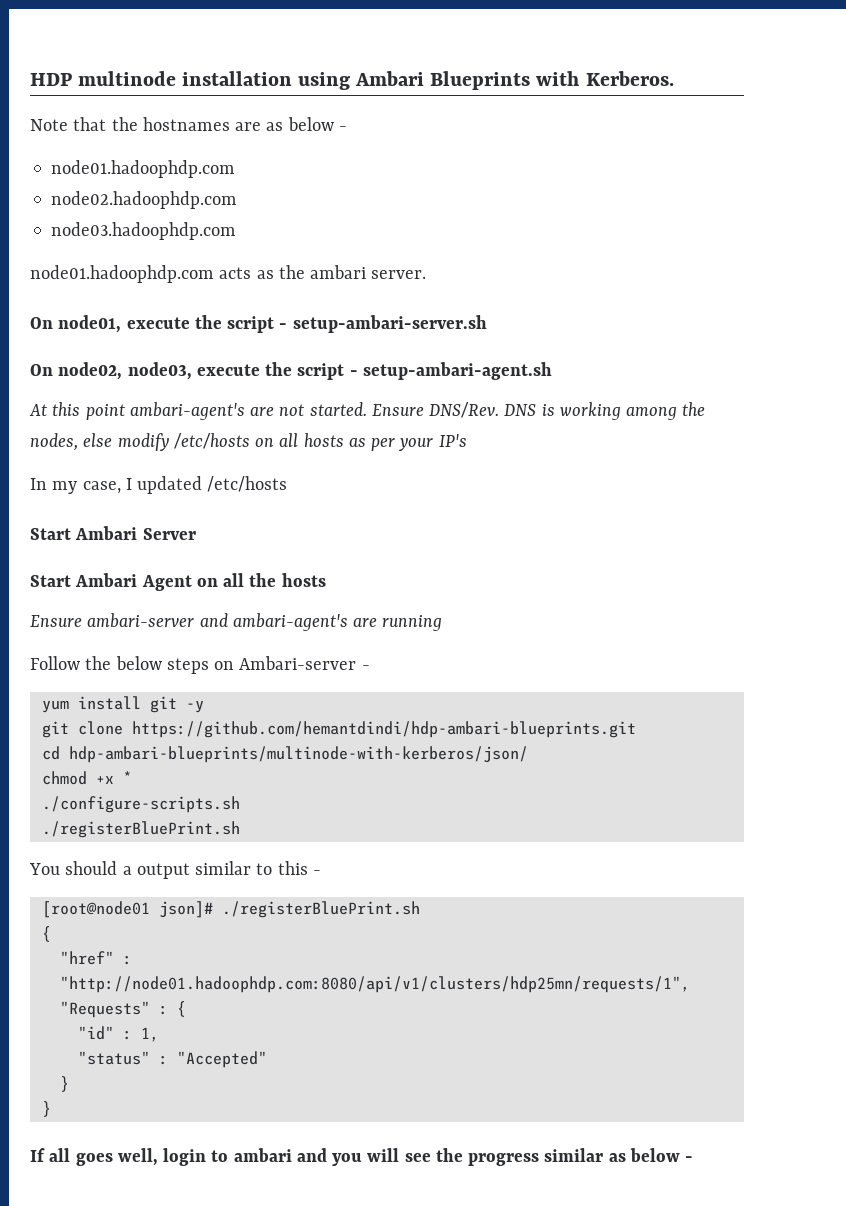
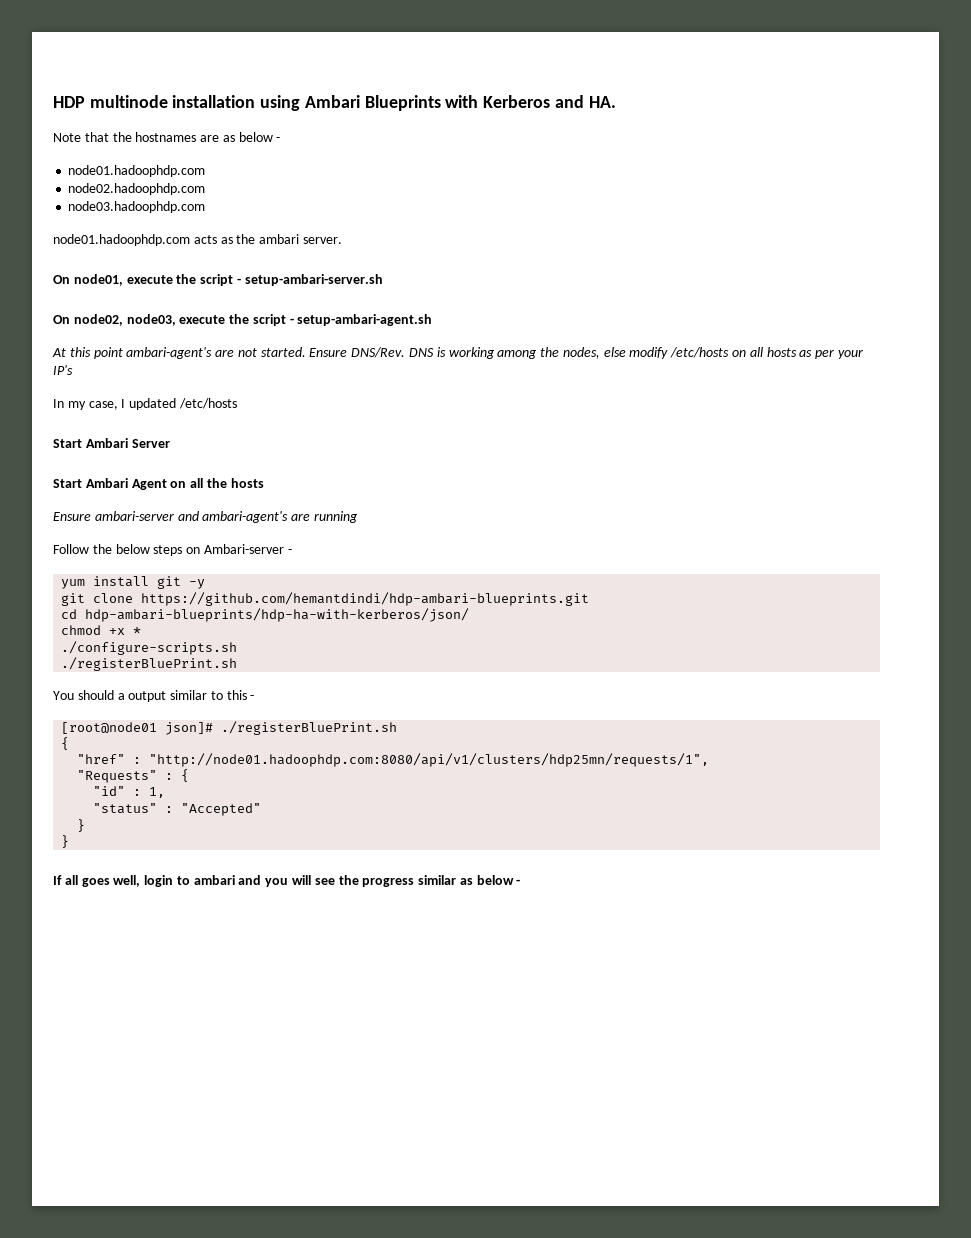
[585,71,674,86] Kerberos. -> [483,95,616,108] Kerberos and HA.
[68,746,528,763] hdp-ambari-blueprints/multinode-with-kerberos/json/ -> [85,608,470,622] hdp-ambari-blueprints/hdp-ha-with-kerberos/json/

